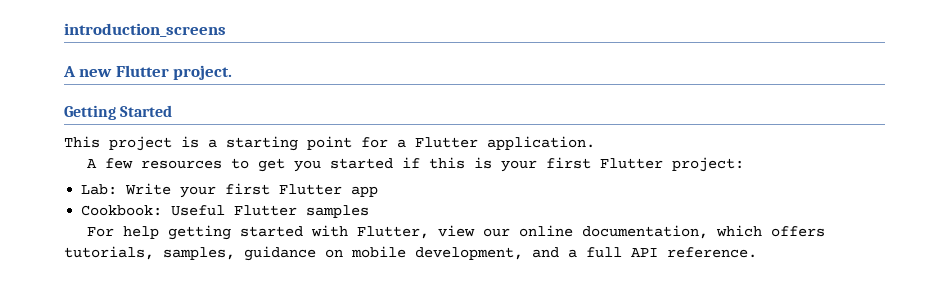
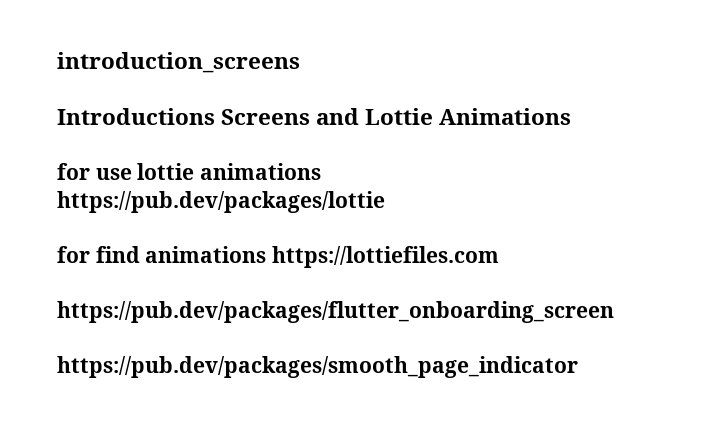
[63,65,233,80] [64,105,173,120] [64,136,595,151] [86,157,744,172] [81,183,379,198] [81,205,370,218] [86,225,825,240] [64,246,757,261] A new Flutter project. // Getting Started // This project is a starting point for a Flutter application. // A few resources to get you started if this is your first Flutter project: // Lab: Write your first Flutter app // Cookbook: Useful Flutter samples // For help getting started with Flutter, view our online documentation, which offers tutorials, samples, guidance on mobile development, and a full API reference. -> [57,108,572,125] [57,163,322,180] [57,191,385,213] [57,246,500,268] [57,301,614,323] [57,356,578,378] Introductions Screens and Lottie Animations // for use lottie animations https://pub.dev/packages/lottie // for find animations https://lottiefiles.com // https://pub.dev/packages/flutter_onboarding_screen // https://pub.dev/packages/smooth_page_indicator

